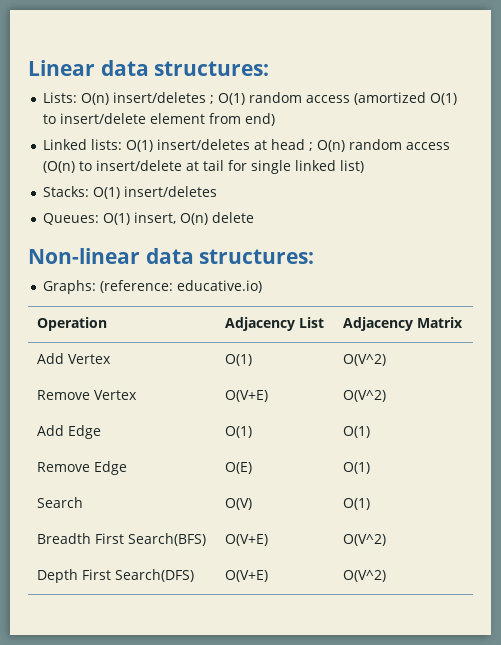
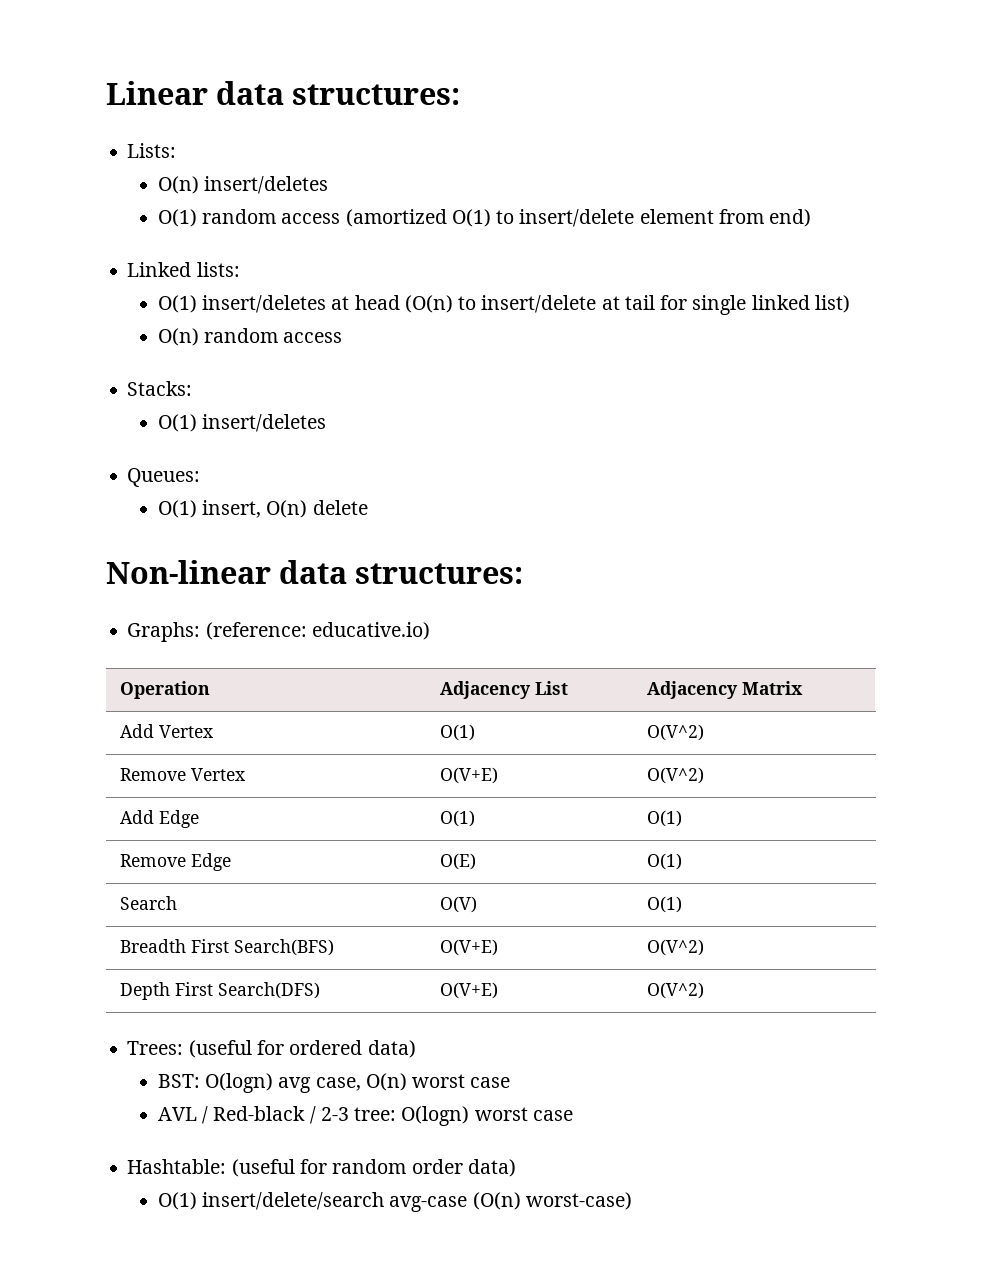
(77, 97) none -> (177, 150) //
[209,95,214,104] ; -> (329, 185) //
(122, 144) none -> (240, 269) //
[308,139,450,152] ; O(n) random access -> (400, 302) none
(364, 166) none -> [157,328,343,346] // O(n) random access
(89, 191) none -> (193, 388) //
(99, 219) none -> (201, 477) //
(386, 576) none -> [127,1040,416,1058] [157,1073,511,1093] [157,1106,573,1126] [127,1159,516,1177] [157,1192,632,1212] // Trees: (useful for ordered data) // BST: O(logn) avg case, O(n) worst case // AVL / Red-black / 2-3 tree: O(logn) worst case // Hashtable: (useful for random order data) // O(1) insert/delete/search avg-case (O(n) worst-case)

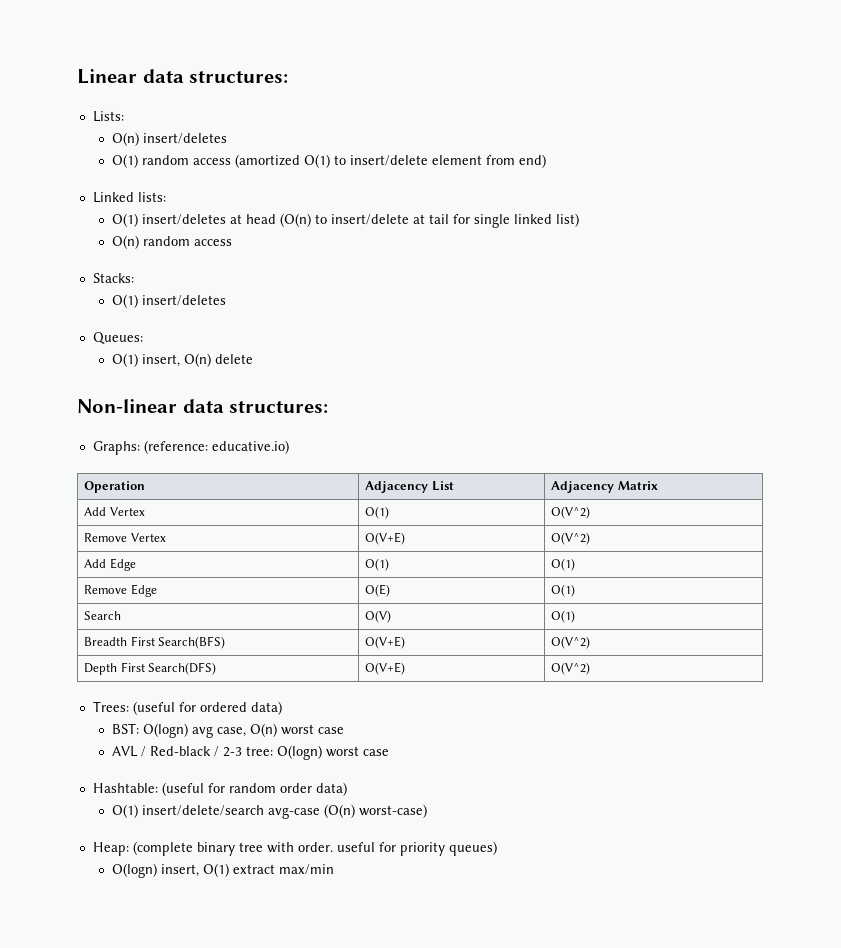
(632, 1201) none -> [92,841,497,856] [112,863,335,878] // Heap: (complete binary tree with order. useful for priority queues) // O(logn) insert, O(1) extract max/min

